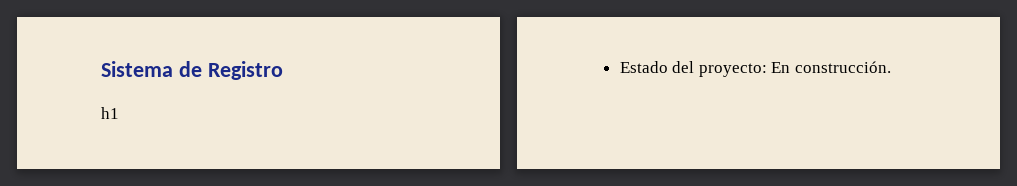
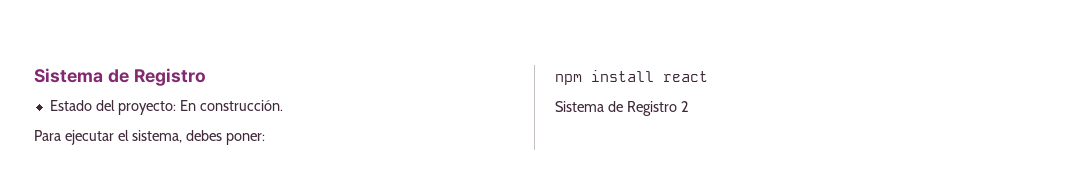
[101,61,283,80] [101,107,119,119] Sistema de Registro // h1 -> [34,68,206,86] Sistema de Registro
(892, 67) none -> [34,130,265,145] [555,70,708,85] [555,101,689,116] // Para ejecutar el sistema, debes poner: // npm install react // Sistema de Registro 2

